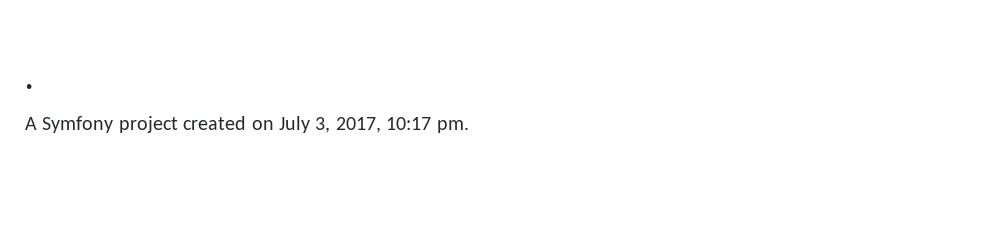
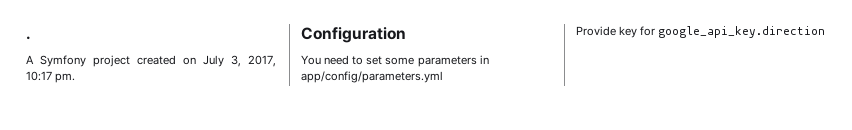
(469, 126) none -> [301,27,406,43] [301,55,489,67] [301,71,443,83] [576,26,826,38] // Configuration // You need to set some parameters in app/config/parameters.yml // Provide key for google_api_key.direction

